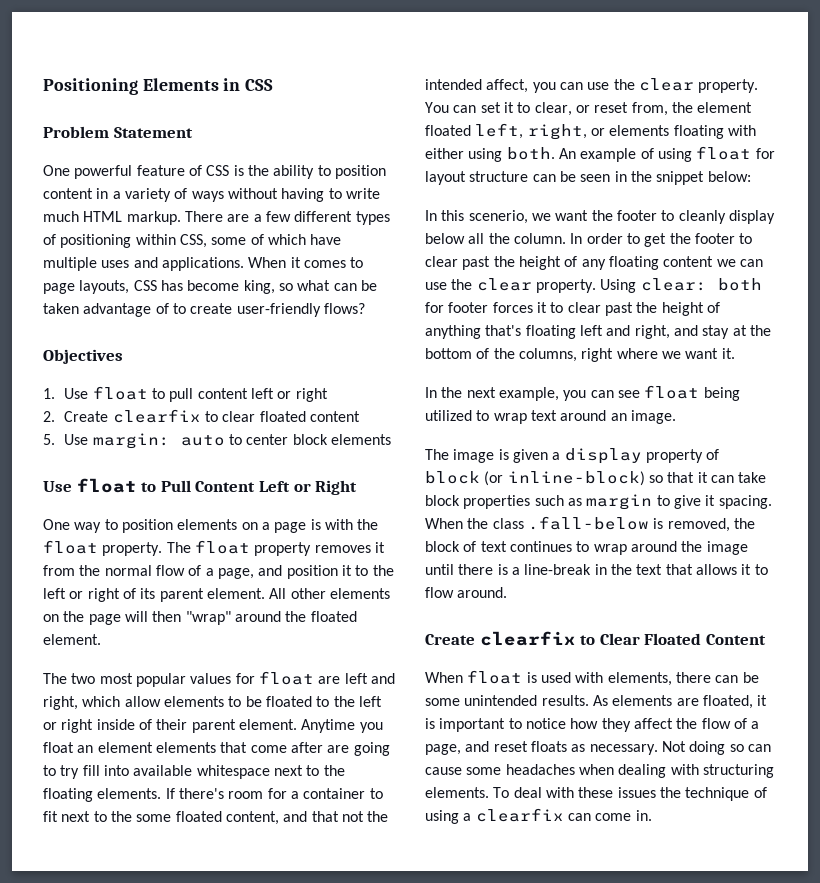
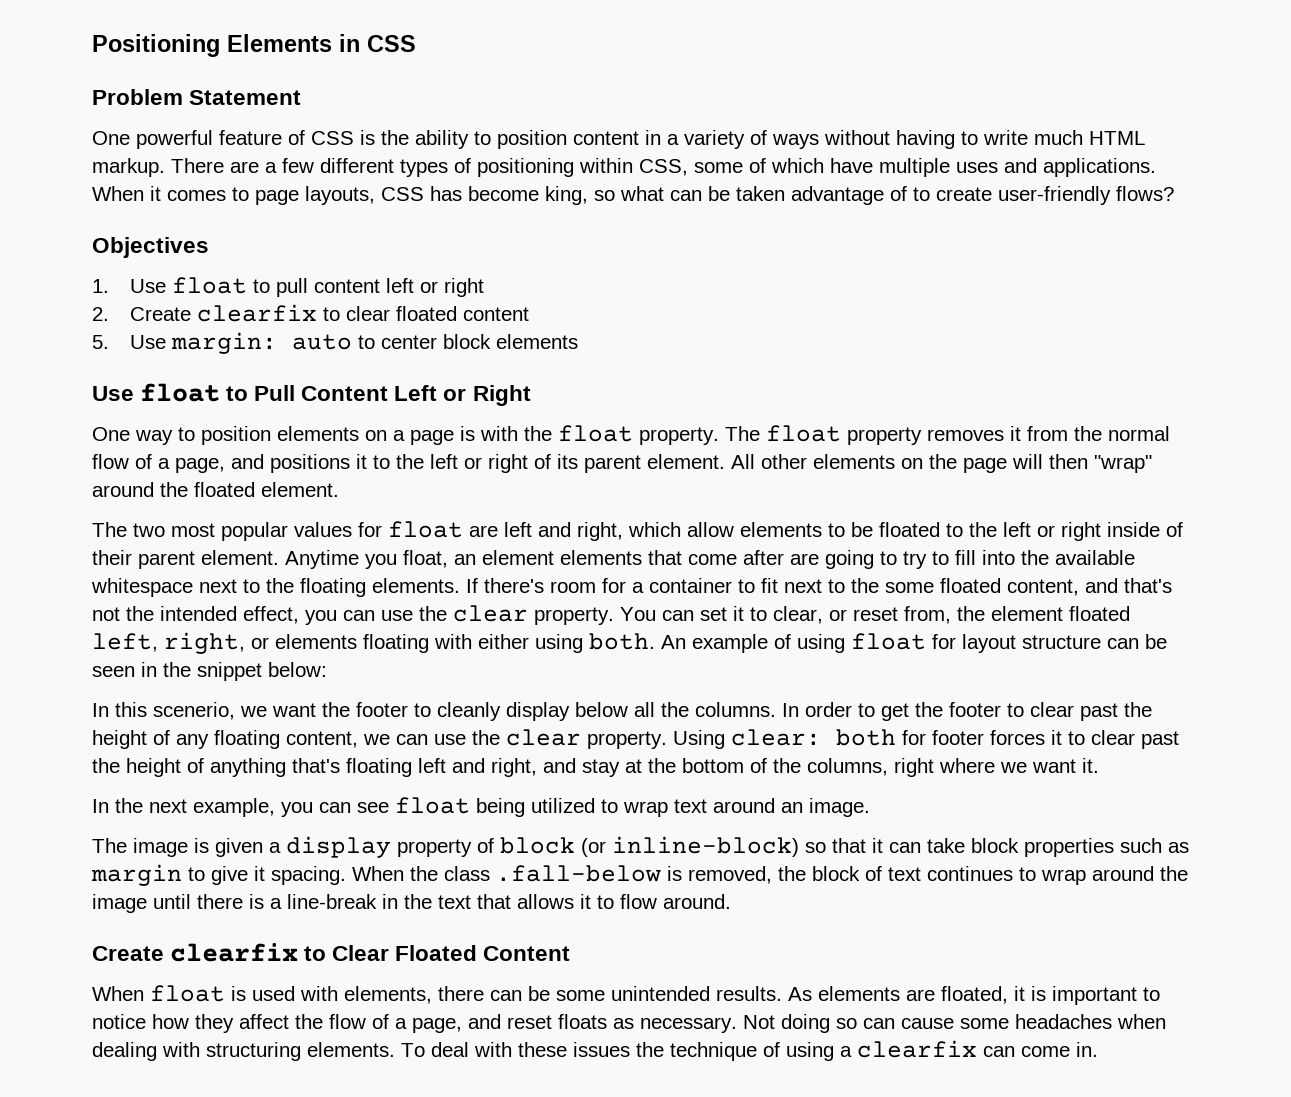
[286,565,338,579] position -> [270,454,350,473] positions
[43,742,74,753] float -> [403,550,448,568] float,
(80, 772) none -> [932,551,949,565] to
(129, 770) none -> [1021,550,1049,565] the
[311,811,339,822] that -> [1124,578,1172,593] that's
[486,79,529,93] affect, -> [243,606,299,624] effect,
[513,233,566,244] column. -> [695,702,776,717] columns.
[663,256,714,267] content -> [286,731,358,748] content,

